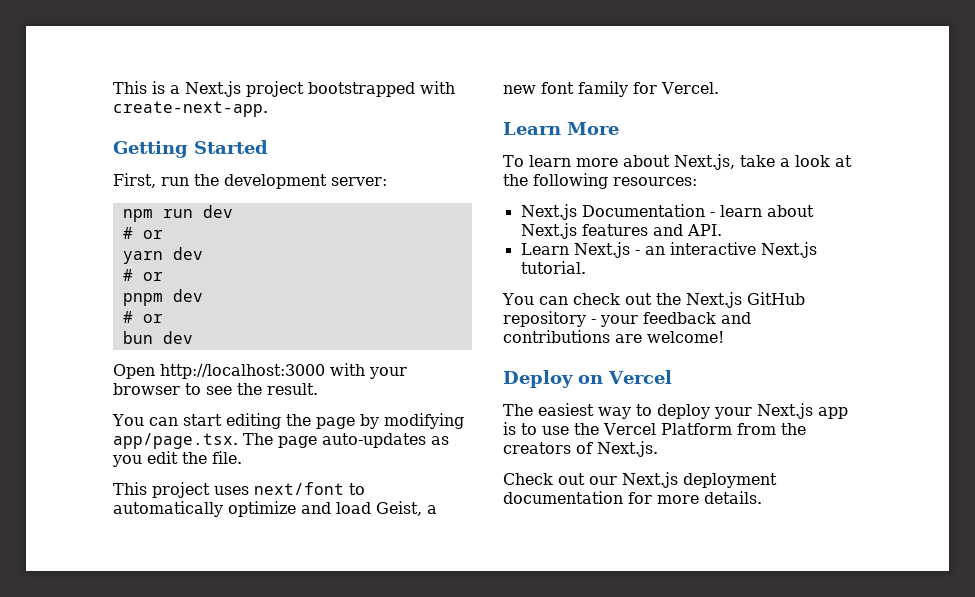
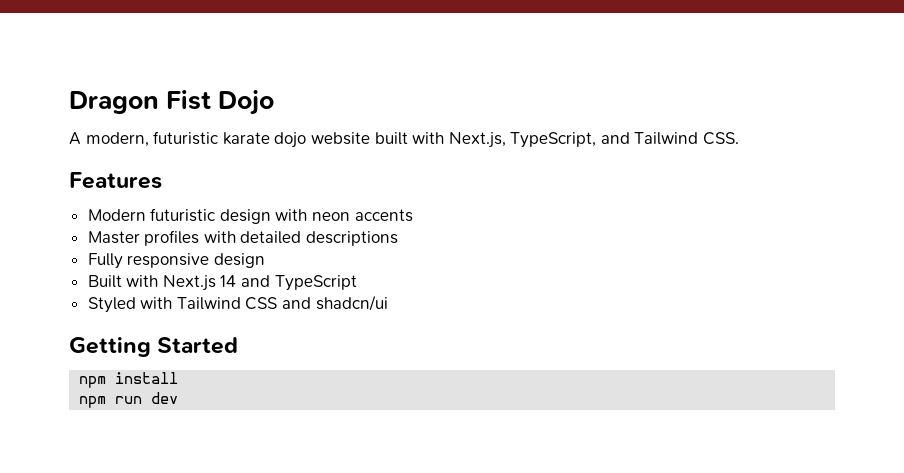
[113,81,455,97] [113,101,268,117] [113,140,268,158] [113,173,387,189] [122,205,233,222] [122,227,163,239] [122,247,203,264] [122,269,163,281] [122,289,203,306] [122,311,163,323] [122,331,193,344] [113,363,407,379] [113,383,318,395] [112,413,464,429] [113,433,449,449] [112,451,242,467] [113,482,365,498] [113,501,437,517] [503,81,719,97] [503,122,619,135] [503,154,852,170] [503,173,697,189] [520,204,814,220] [520,223,722,239] [520,242,817,258] [520,261,586,274] [502,292,805,308] [503,311,751,327] [503,330,724,343] [503,370,672,388] [503,403,848,419] [503,422,806,435] [503,441,658,457] [503,472,777,488] [503,491,762,504] This is a Next.js project bootstrapped with create-next-app. // Getting Started // First, run the development server: // npm run dev // # or // yarn dev // # or // pnpm dev // # or // bun dev // Open http://localhost:3000 with your browser to see the result. // You can start editing the page by modifying app/page.tsx. The page auto-updates as you edit the file. // This project uses next/font to automatically optimize and load Geist, a new font family for Vercel. // Learn More // To learn more about Next.js, take a look at the following resources: // Next.js Documentation - learn about Next.js features and API. // Learn Next.js - an interactive Next.js tutorial. // You can check out the Next.js GitHub repository - your feedback and contributions are welcome! // Deploy on Vercel // The easiest way to deploy your Next.js app is to use the Vercel Platform from the creators of Next.js. // Check out our Next.js deployment documentation for more details. -> [69,90,275,115] [69,131,740,148] [69,172,162,189] [87,208,413,224] [87,230,399,246] [87,253,265,269] [87,275,357,291] [87,295,388,313] [69,337,239,357] [79,372,179,388] [79,392,179,408] Dragon Fist Dojo // A modern, futuristic karate dojo website built with Next.js, TypeScript, and Tailwind CSS. // Features // Modern futuristic design with neon accents // Master profiles with detailed descriptions // Fully responsive design // Built with Next.js 14 and TypeScript // Styled with Tailwind CSS and shadcn/ui // Getting Started // npm install // npm run dev

